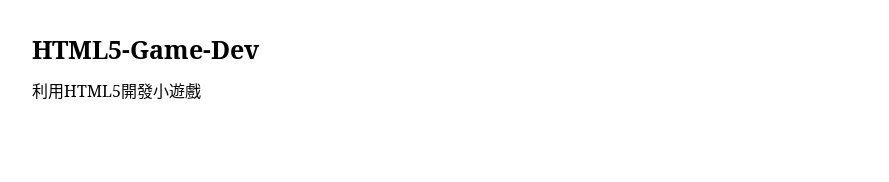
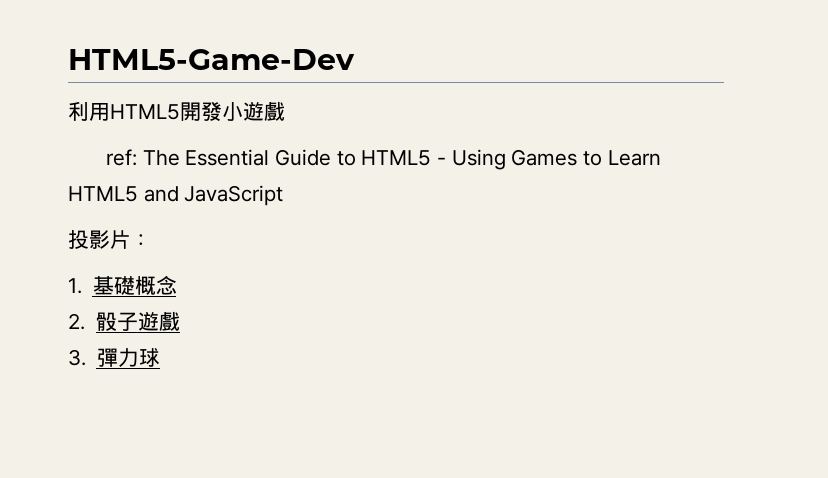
(201, 91) none -> [105,149,661,170] [68,185,284,206] [68,230,151,249] [68,275,177,295] [68,311,180,331] [68,348,160,367] // ref: The Essential Guide to HTML5 - Using Games to Learn HTML5 and JavaScript // 投影片： // 1.基礎概念 // 2.骰子遊戲 // 3.彈力球

